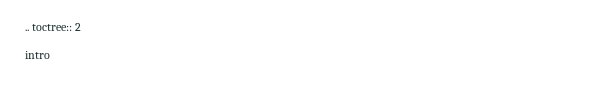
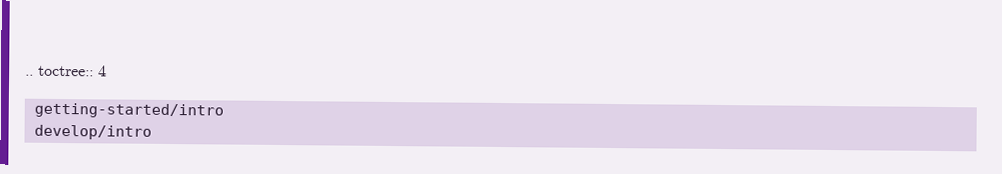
[75,23,82,31] [25,51,50,59] 2 // intro -> [98,65,107,77] [33,102,224,119] [33,124,152,140] 4 // getting-started/intro // develop/intro

